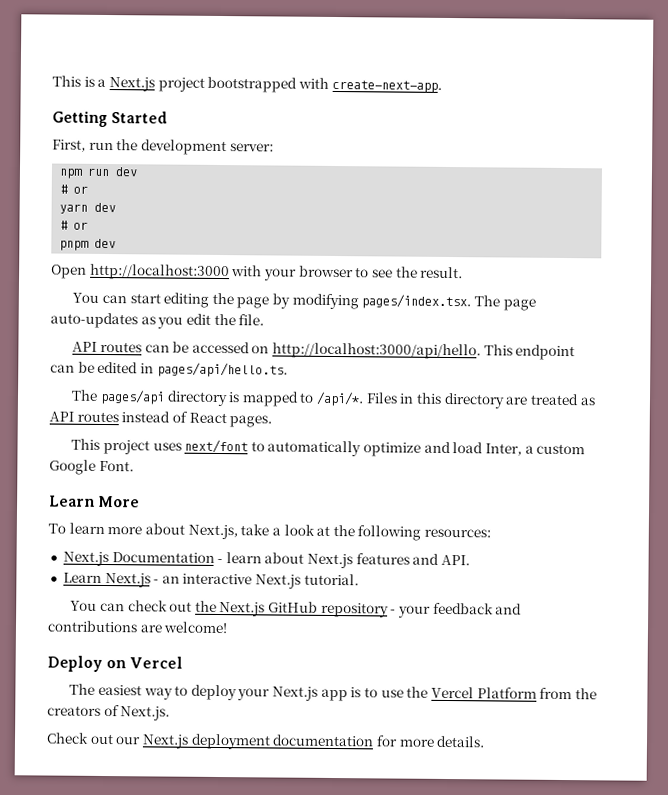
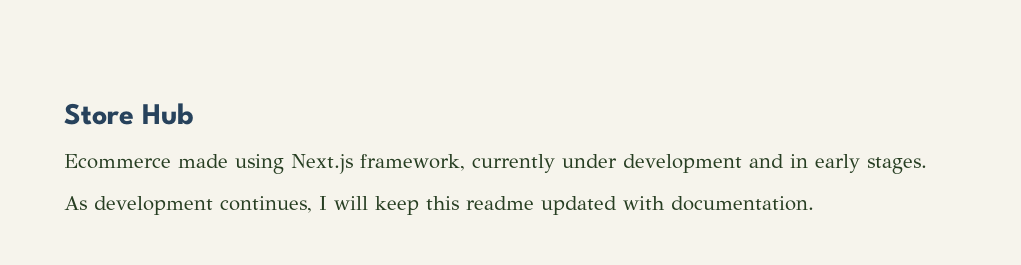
[52,75,442,93] [52,110,168,128] [52,139,274,156] [59,167,139,179] [59,184,89,194] [59,202,117,214] [59,220,89,230] [59,238,117,251] [51,263,464,281] [72,292,536,311] [50,312,265,329] [72,341,576,361] [50,361,288,378] [71,389,596,409] [49,411,273,428] [71,438,586,457] [49,459,134,475] [49,495,141,508] [48,522,492,541] [62,551,471,569] [62,572,359,589] [70,600,523,618] [47,620,229,634] [47,655,184,672] [69,683,597,702] [47,704,171,721] [46,732,486,750] This is a Next.js project bootstrapped with create-next-app. // Getting Started // First, run the development server: // npm run dev // # or // yarn dev // # or // pnpm dev // Open http://localhost:3000 with your browser to see the result. // You can start editing the page by modifying pages/index.tsx. The page auto-updates as you edit the file. // API routes can be accessed on http://localhost:3000/api/hello. This endpoint can be edited in pages/api/hello.ts. // The pages/api directory is mapped to /api/*. Files in this directory are treated as API routes instead of React pages. // This project uses next/font to automatically optimize and load Inter, a custom Google Font. // Learn More // To learn more about Next.js, take a look at the following resources: // Next.js Documentation - learn about Next.js features and API. // Learn Next.js - an interactive Next.js tutorial. // You can check out the Next.js GitHub repository - your feedback and contributions are welcome! // Deploy on Vercel // The easiest way to deploy your Next.js app is to use the Vercel Platform from the creators of Next.js. // Check out our Next.js deployment documentation for more details. -> [64,103,195,125] [64,154,927,174] [64,196,814,215] Store Hub // Ecommerce made using Next.js framework, currently under development and in early stages. // As development continues, I will keep this readme updated with documentation.

